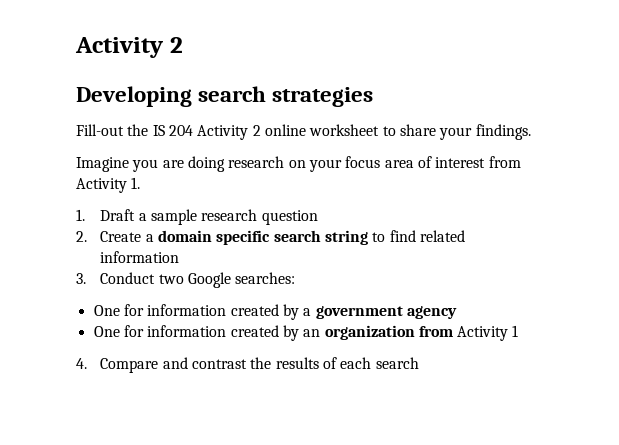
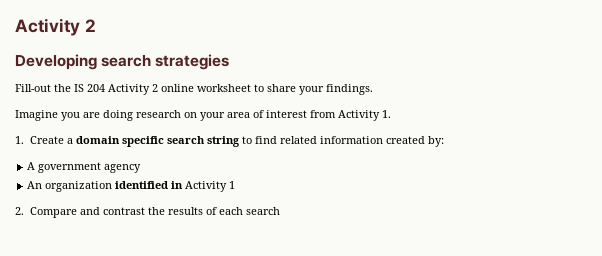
[345,156,381,168] focus -> (225, 116) none
[100,209,318,225] [76,231,87,242] Draft a sample research question // 2. -> (24, 140) none
[76,272,296,288] [93,304,457,320] [93,325,453,341] // 3. Conduct two Google searches: // One for information created by a government agency // One for information created by an organization from -> [385,136,444,147] [27,162,142,173] [27,181,184,192] created by: // A government agency // An organization identified in
[76,358,87,369] 4. -> [15,207,24,215] 2.

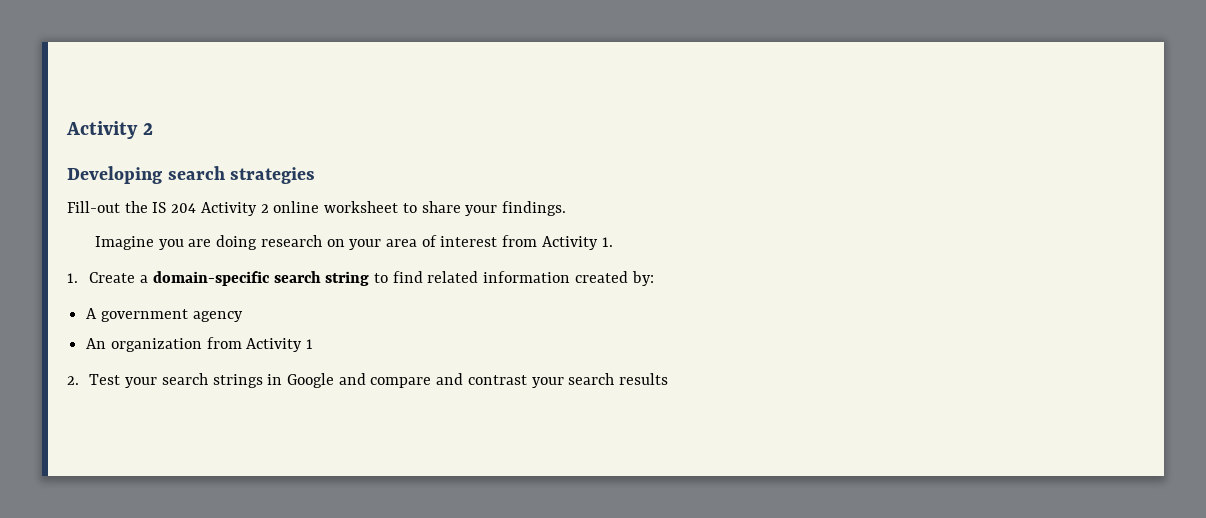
[75,136,164,147] domain specific -> [152,271,269,286] domain-specific
[115,181,184,189] identified in -> [206,337,242,349] from
[29,207,280,218] Compare and contrast the results of each search -> [89,373,669,388] Test your search strings in Google and compare and contrast your search results

